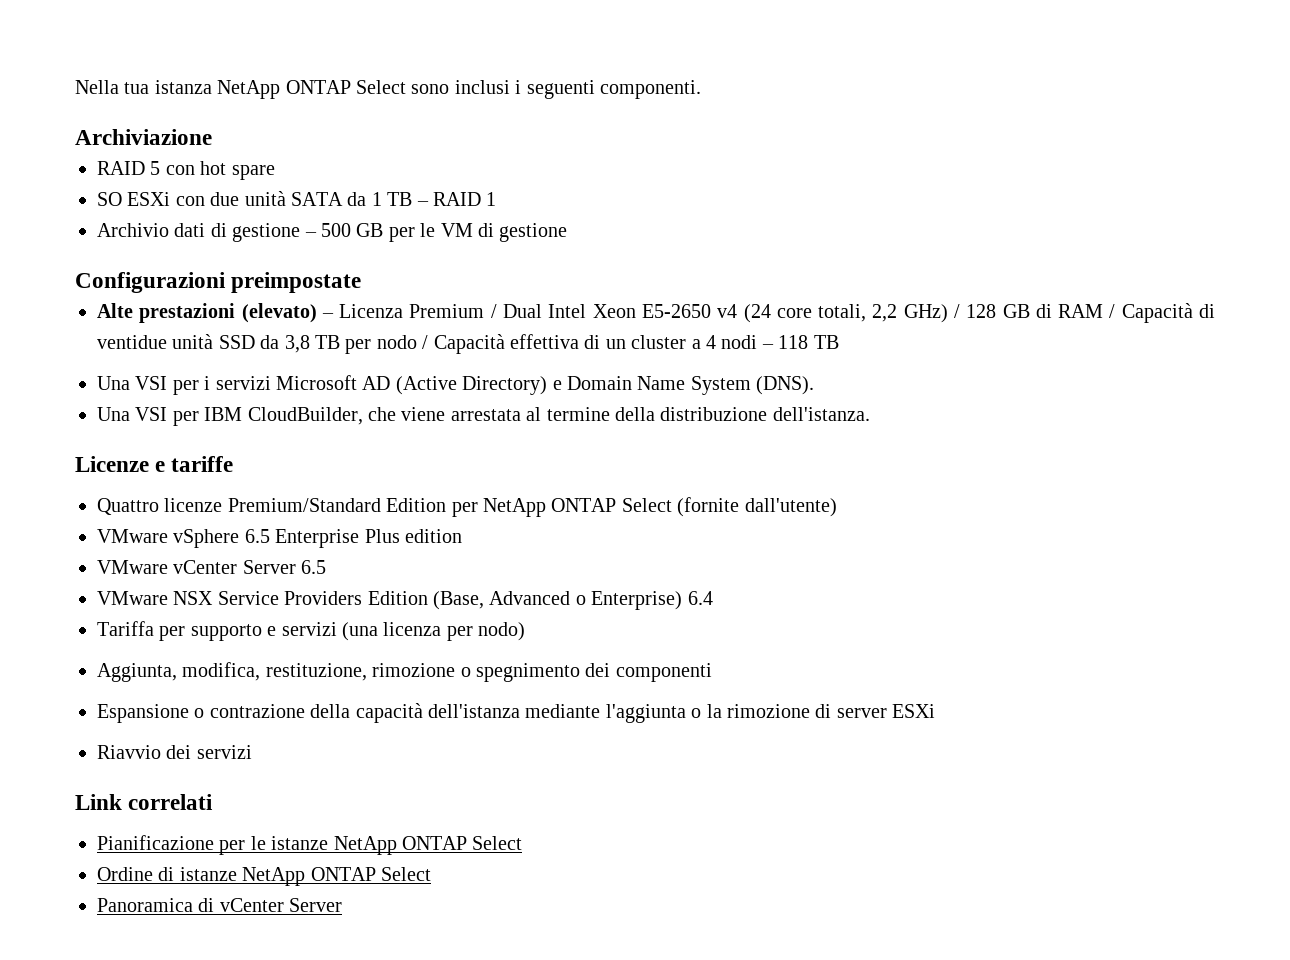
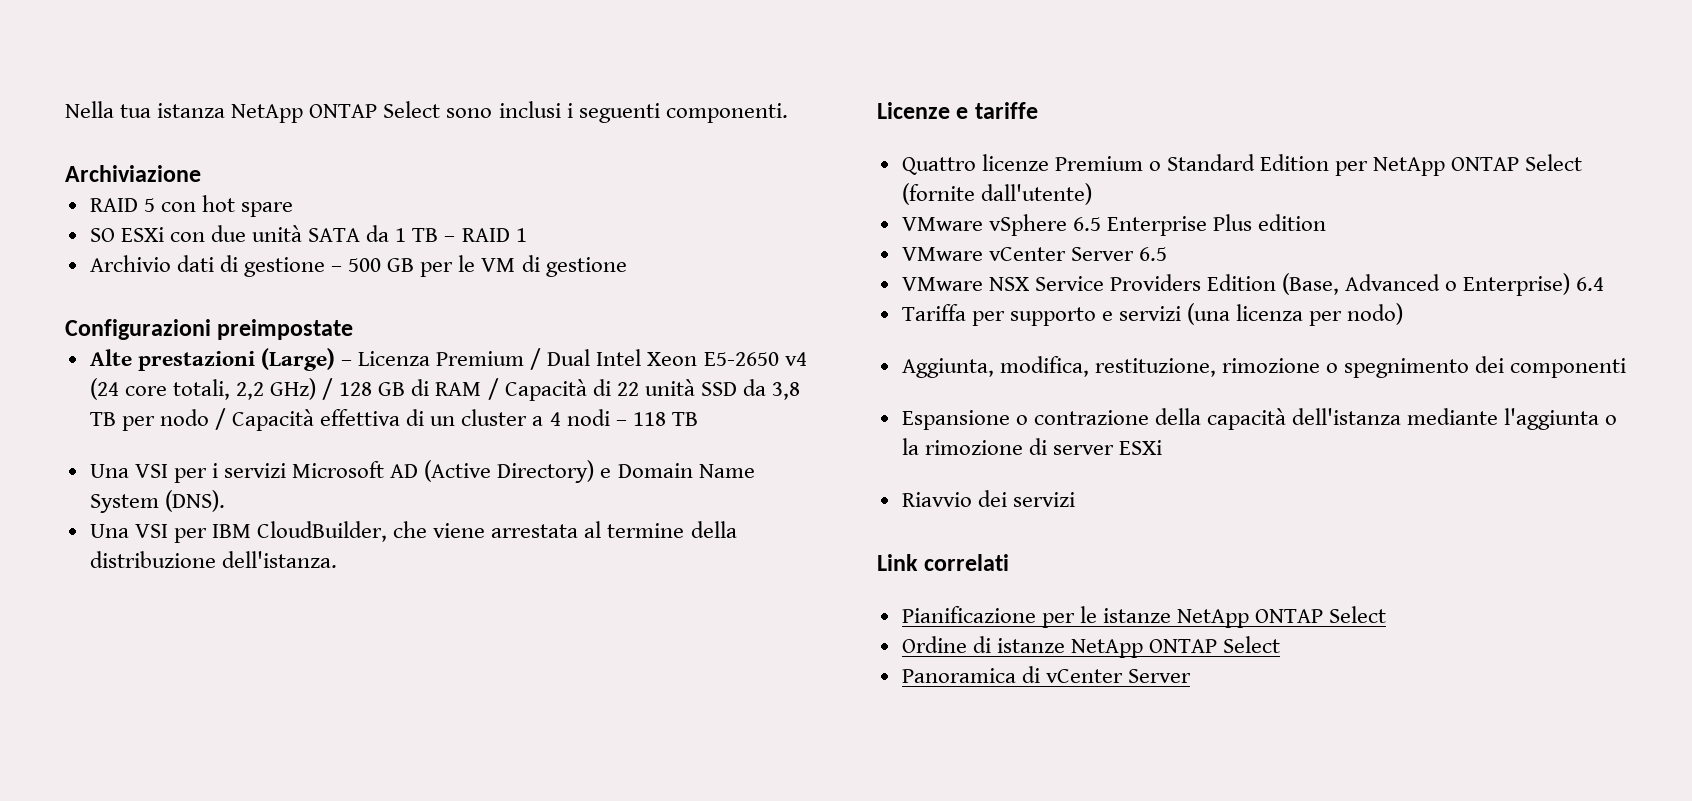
[241,303,317,323] (elevato) -> [260,348,335,371] (Large)
[97,335,167,349] ventidue -> [616,382,639,396] 22
[227,498,381,512] Premium/Standard -> [1054,154,1256,171] Premium o Standard

